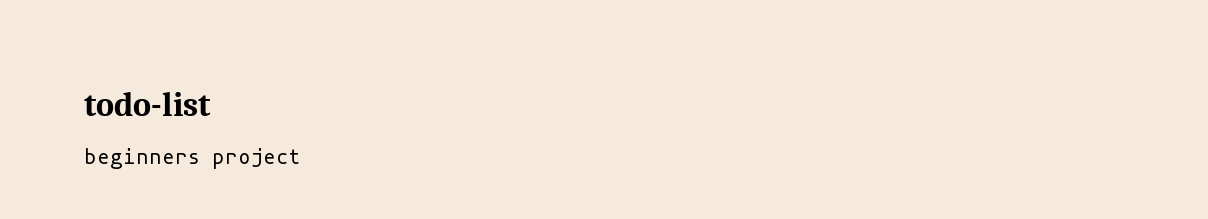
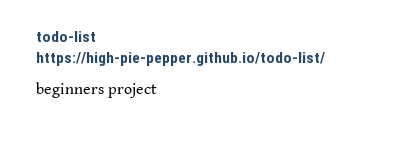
(211, 103) none -> [36,52,325,66] https://high-pie-pepper.github.io/todo-list/

